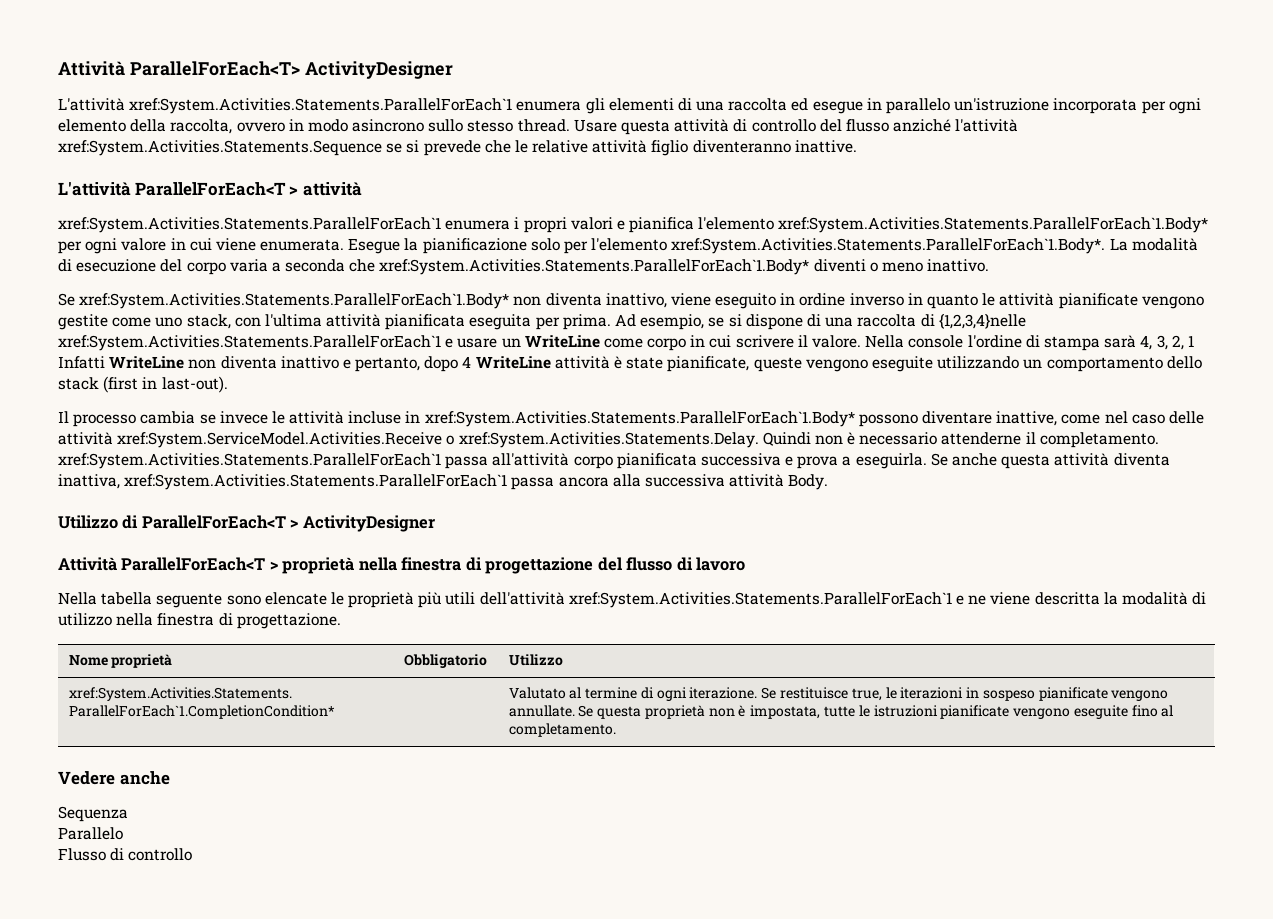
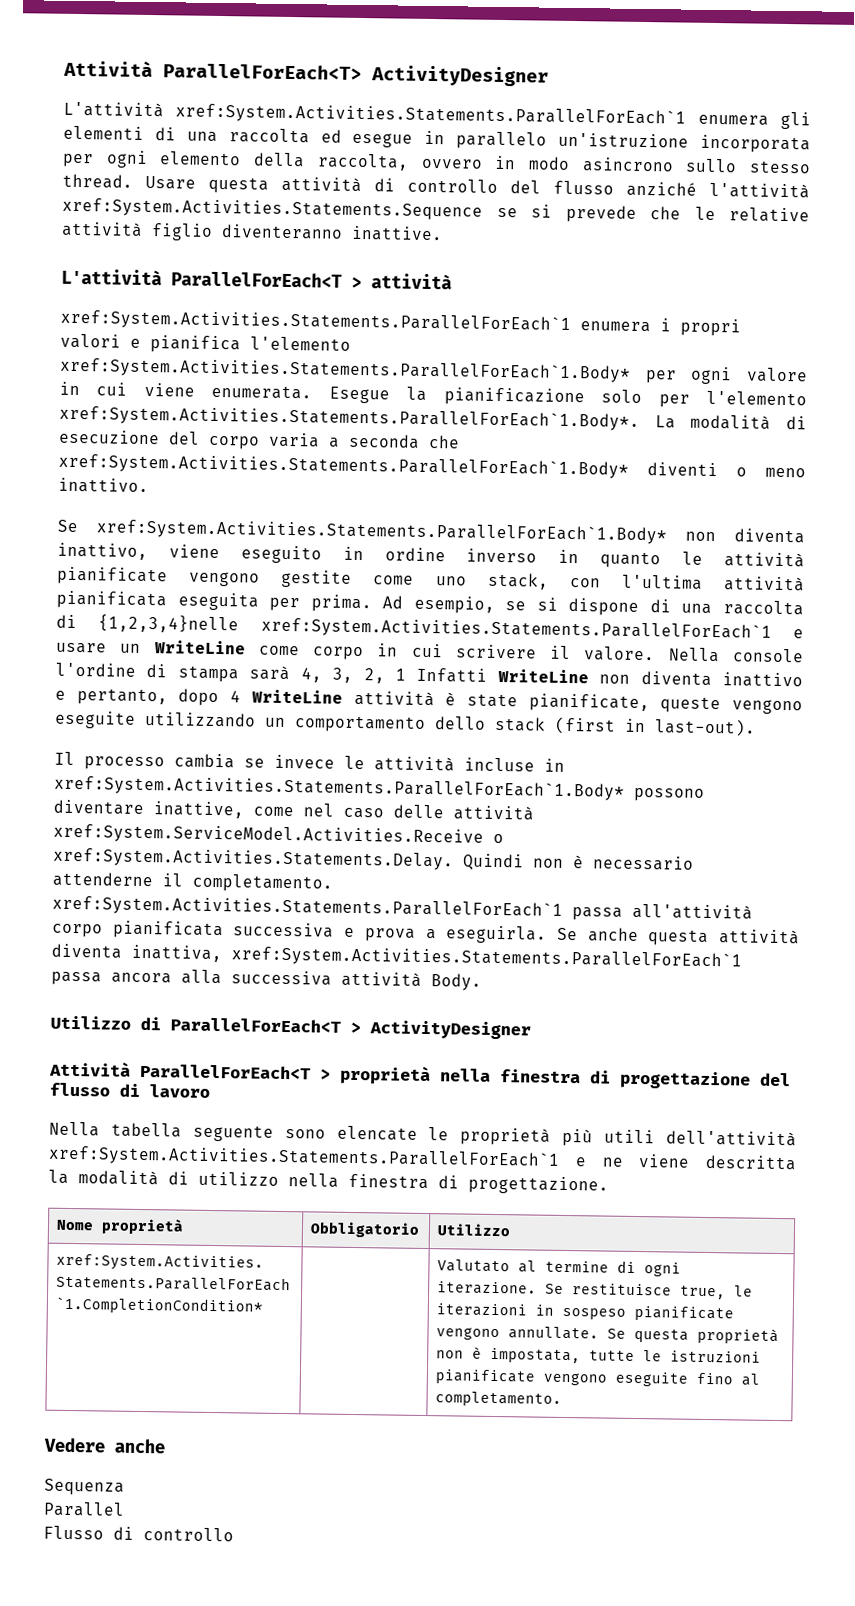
[58,827,123,840] Parallelo -> [43,1501,125,1517] Parallel

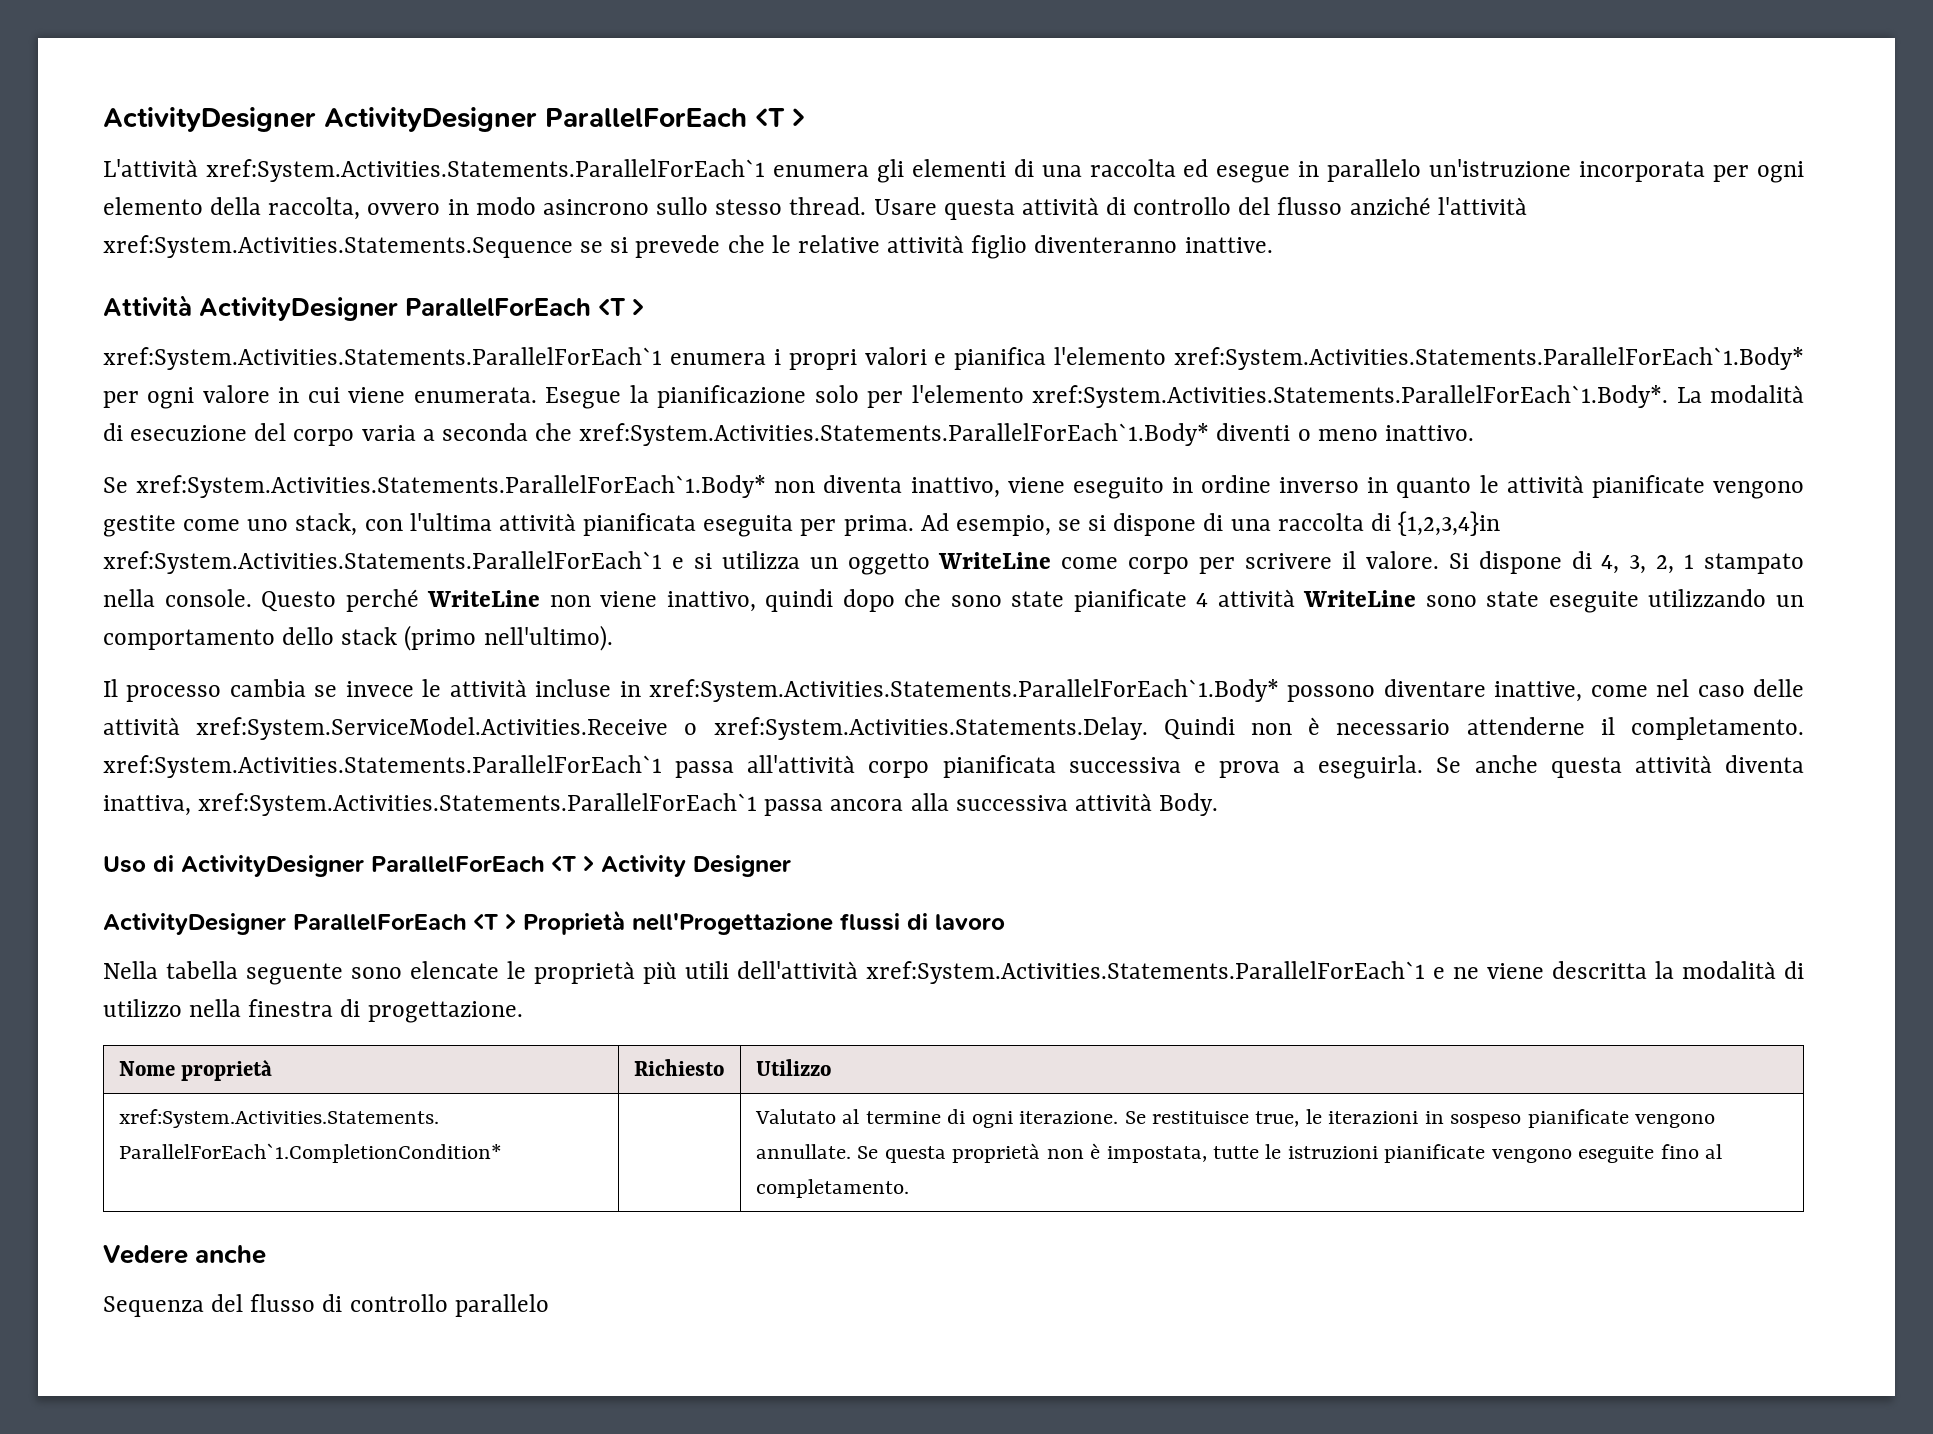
[63,59,549,87] Attività ParallelForEach<T> ActivityDesigner -> [103,107,805,132] ActivityDesigner ActivityDesigner ParallelForEach <T >
[61,268,452,290] L'attività ParallelForEach<T > attività -> [103,294,645,321] Attività ActivityDesigner ParallelForEach <T >
[98,614,805,642] [56,642,142,654] {1,2,3,4}nelle xref:System.Activities.Statements.ParallelForEach`1 e usare un -> [1398,511,1501,536] [103,551,930,575] {1,2,3,4}in xref:System.Activities.Statements.ParallelForEach`1 e si utilizza un oggetto
[377,643,443,658] in cui -> [1199,557,1236,574] per
[668,647,804,663] [55,662,803,688] [55,688,803,715] Nella console l'ordine di stampa sarà 4, 3, 2, 1 Infatti WriteLine non diventa inattivo e pertanto, dopo 4 WriteLine attività è state pianificate, queste vengono -> [1448,551,1805,574] [103,589,1540,612] Si dispone di 4, 3, 2, 1 stampato nella console. Questo perché WriteLine non viene inattivo, quindi dopo che sono state pianificate 4 attività WriteLine sono state
[554,716,756,737] (first in last-out). -> [404,625,613,651] (primo nell'ultimo).
[50,1015,531,1040] [49,1060,791,1090] [49,1082,111,1097] Utilizzo di ParallelForEach<T > ActivityDesigner // Attività ParallelForEach<T > proprietà nella finestra di progettazione del flusso -> [103,855,791,877] [103,910,900,935] Uso di ActivityDesigner ParallelForEach <T > Activity Designer // ActivityDesigner ParallelForEach <T > Proprietà nell'Progettazione flussi
[310,1221,421,1238] Obbligatorio -> [633,1059,724,1076] Richiesto
[43,1501,125,1517] [43,1525,234,1542] // Parallel // Flusso di controllo -> [211,1294,549,1317] del flusso di controllo parallelo

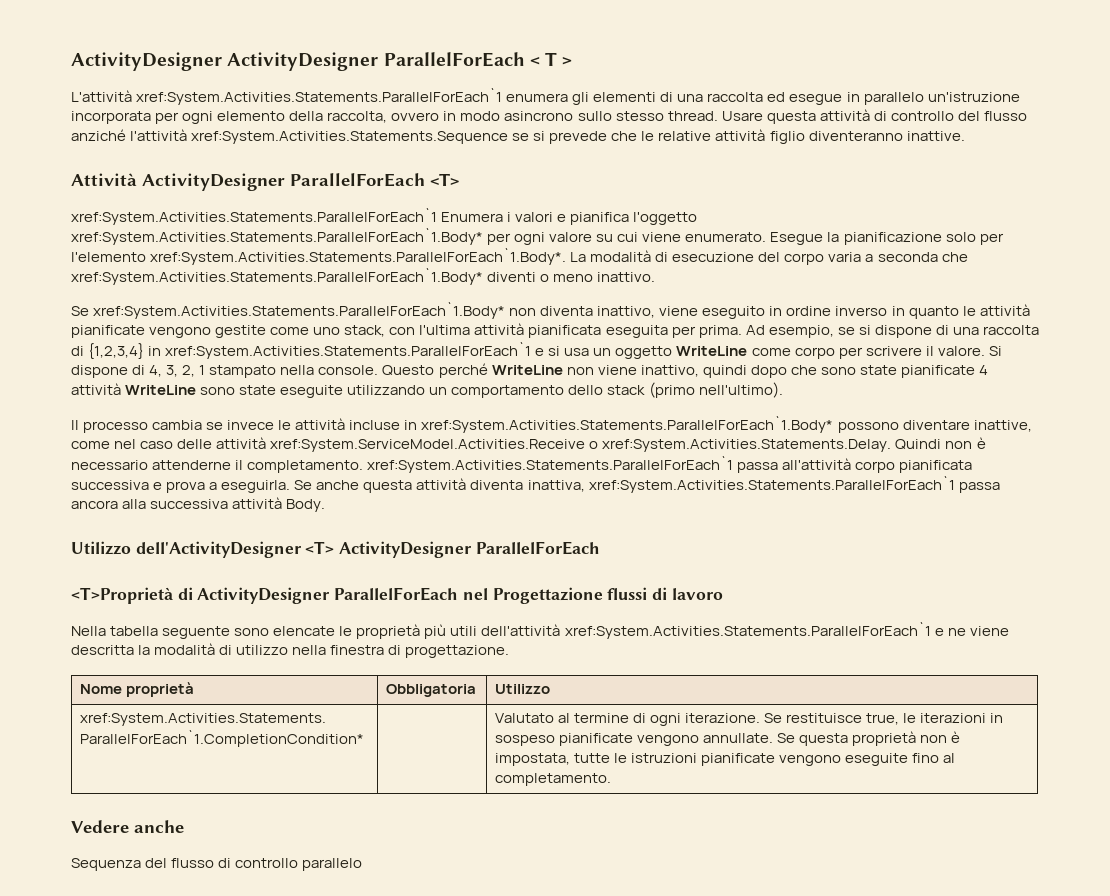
[755,108,785,127] <T -> [529,52,558,66] < T
[598,298,645,316] [103,347,857,370] <T > // xref:System.Activities.Statements.ParallelForEach`1 enumera i propri -> [430,173,459,186] [71,208,512,225] <T> // xref:System.Activities.Statements.ParallelForEach`1 Enumera i
[1054,347,1167,365] l'elemento -> [633,212,698,225] l'oggetto
[278,387,300,403] in -> [596,234,614,242] su
[413,387,537,403] enumerata. -> [685,232,767,242] enumerato.
[1398,511,1501,536] {1,2,3,4}in -> [88,343,162,359] {1,2,3,4} in
[721,551,800,569] utilizza -> [564,348,590,356] usa
[103,855,791,877] [103,910,833,935] Uso di ActivityDesigner ParallelForEach <T > Activity Designer // ActivityDesigner ParallelForEach <T > Proprietà nell'Progettazione -> [71,541,600,558] [71,587,603,604] Utilizzo dell'ActivityDesigner <T> ActivityDesigner ParallelForEach // <T>Proprietà di ActivityDesigner ParallelForEach nel Progettazione
[633,1059,724,1076] Richiesto -> [385,684,476,697] Obbligatoria

